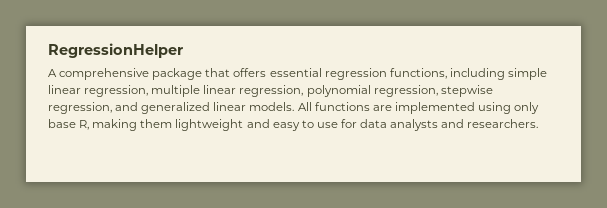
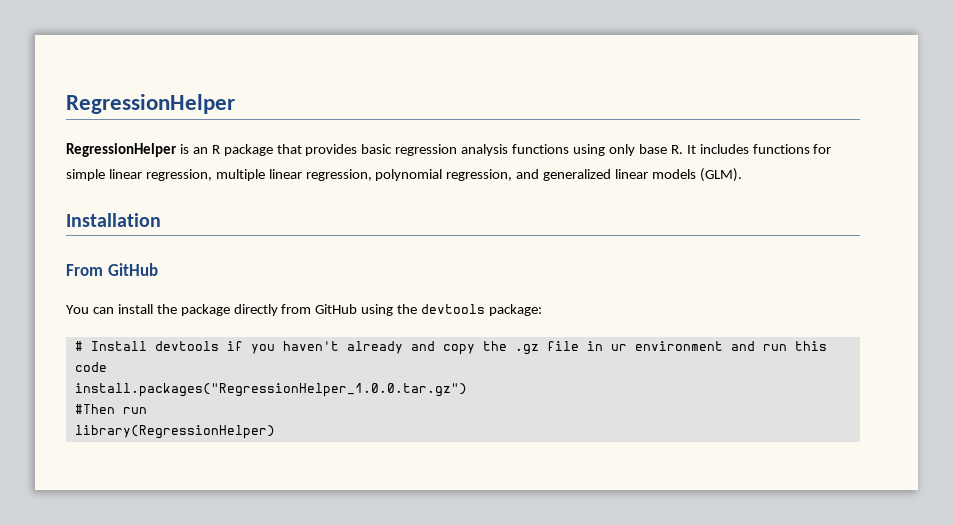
[48,68,505,80] A comprehensive package that offers essential regression functions, including -> [66,143,832,157] RegressionHelper is an R package that provides basic regression analysis functions using only base R. It includes functions for
[440,85,493,97] [48,102,112,114] stepwise regression, -> (513, 175) none
[249,102,540,114] [48,119,539,131] models. All functions are implemented using only base R, making them lightweight and easy to use for data analysts and researchers. -> [652,168,742,182] [66,213,161,227] [66,263,158,276] [66,304,543,316] [74,341,827,355] [74,362,107,372] [74,383,467,397] [74,404,147,414] [74,425,275,439] models (GLM). // Installation // From GitHub // You can install the package directly from GitHub using the devtools package: // # Install devtools if you haven't already and copy the .gz file in ur environment and run this code // install.packages("RegressionHelper_1.0.0.tar.gz") // #Then run // library(RegressionHelper)

